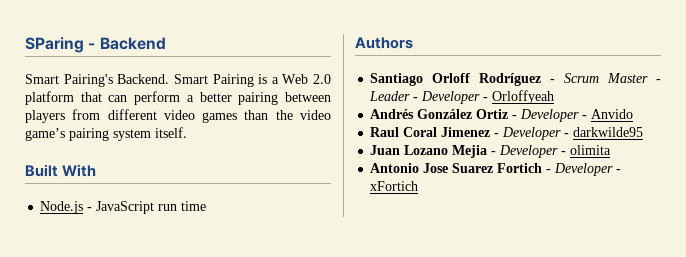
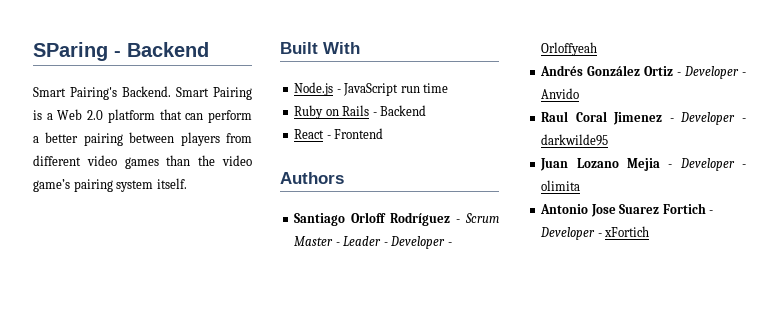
(207, 206) none -> [294,105,427,119] [294,128,384,139] // Ruby on Rails - Backend // React - Frontend

